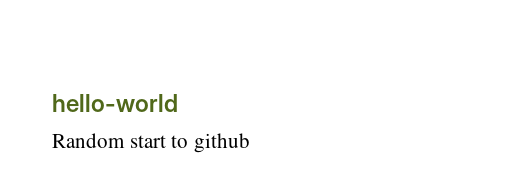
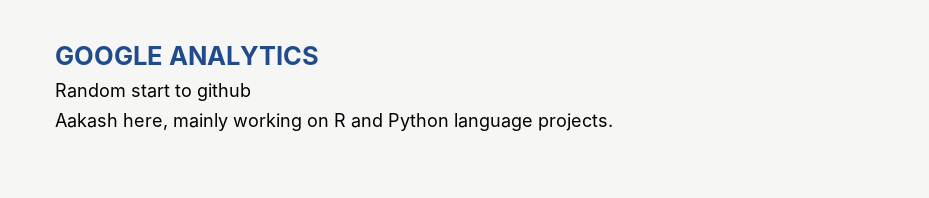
[52,94,178,112] hello-world -> [55,46,319,65] GOOGLE ANALYTICS
(251, 143) none -> [55,113,613,131] // Aakash here, mainly working on R and Python language projects.

